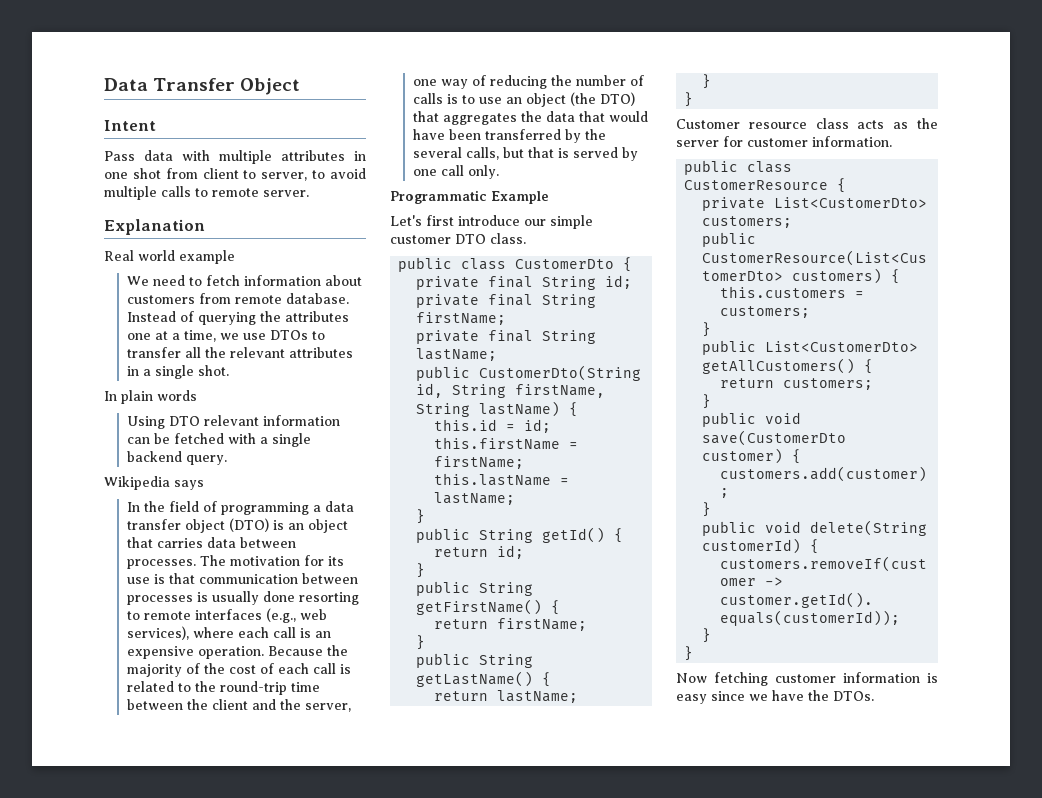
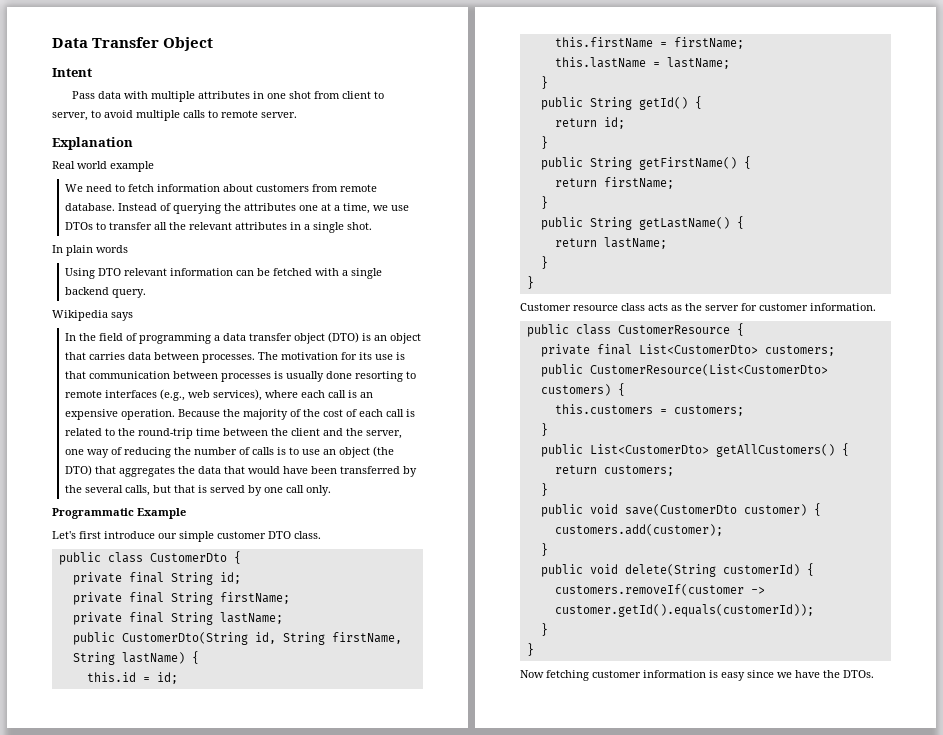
(766, 204) none -> [596,344,632,355] final

